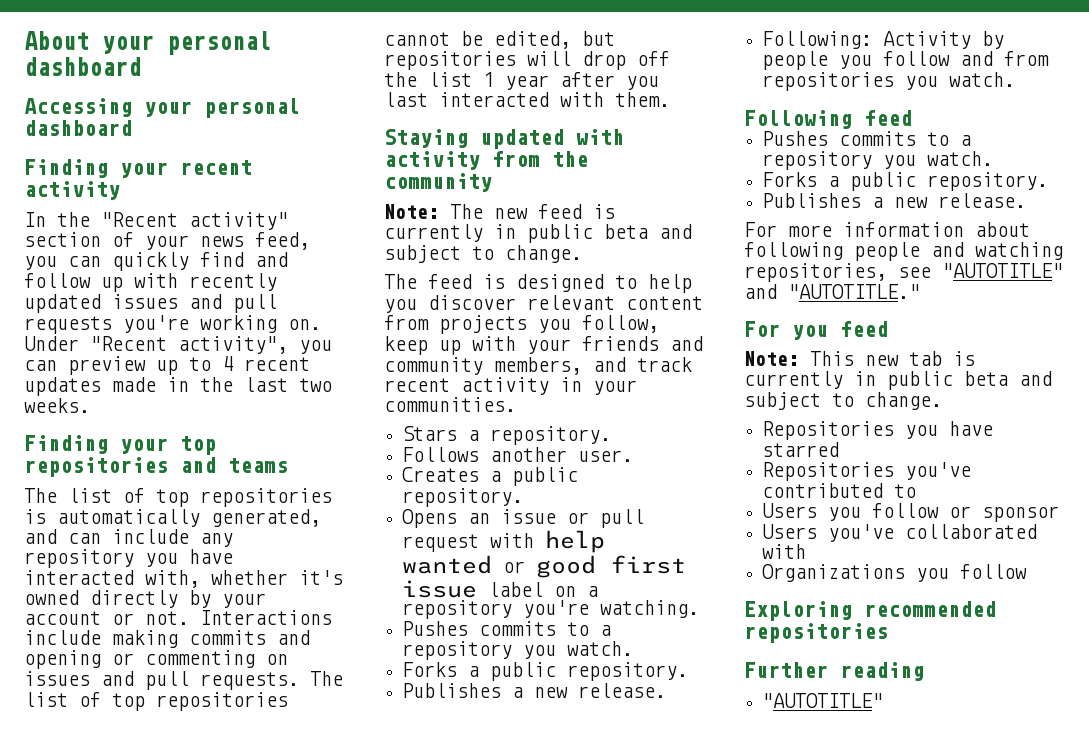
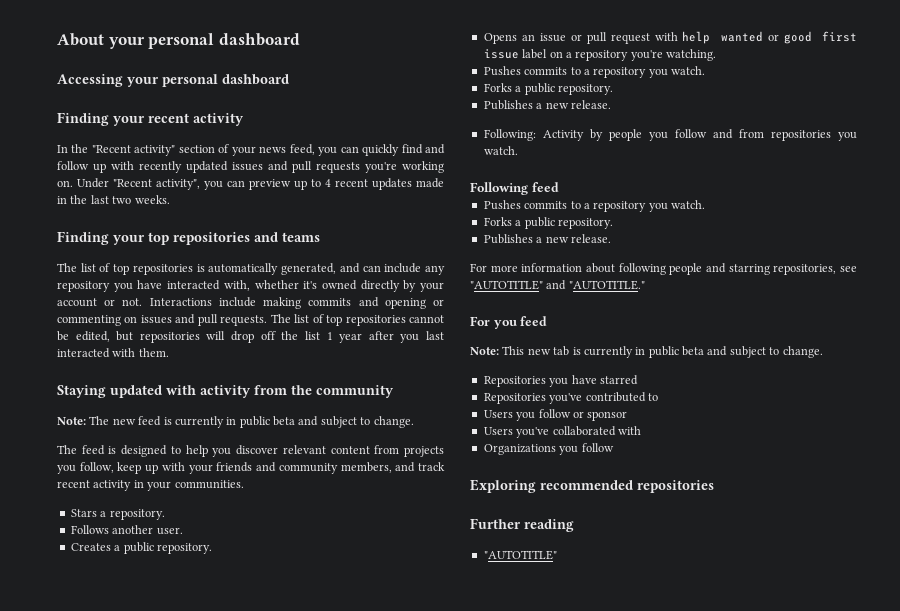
[975,242,1063,260] watching -> [728,264,770,275] starring

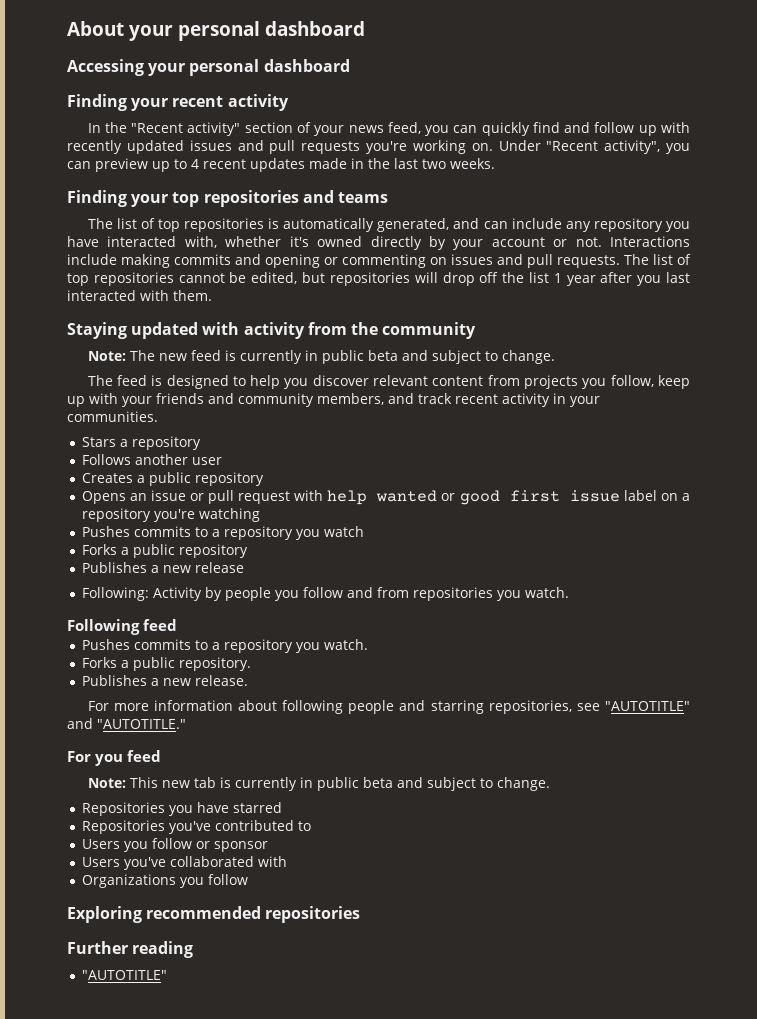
[109,509,165,520] repository. -> [131,436,201,450] repository
[156,527,183,535] user. -> [191,457,222,465] user
[156,543,212,554] repository. -> [194,472,264,486] repository
[666,49,716,61] [483,66,705,78] [483,83,613,95] [483,100,611,110] watching. // Pushes commits to a repository you watch. // Forks a public repository. // Publishes a new release. -> [198,508,260,522] [81,526,364,540] [81,544,248,558] [81,562,244,573] watching // Pushes commits to a repository you watch // Forks a public repository // Publishes a new release

